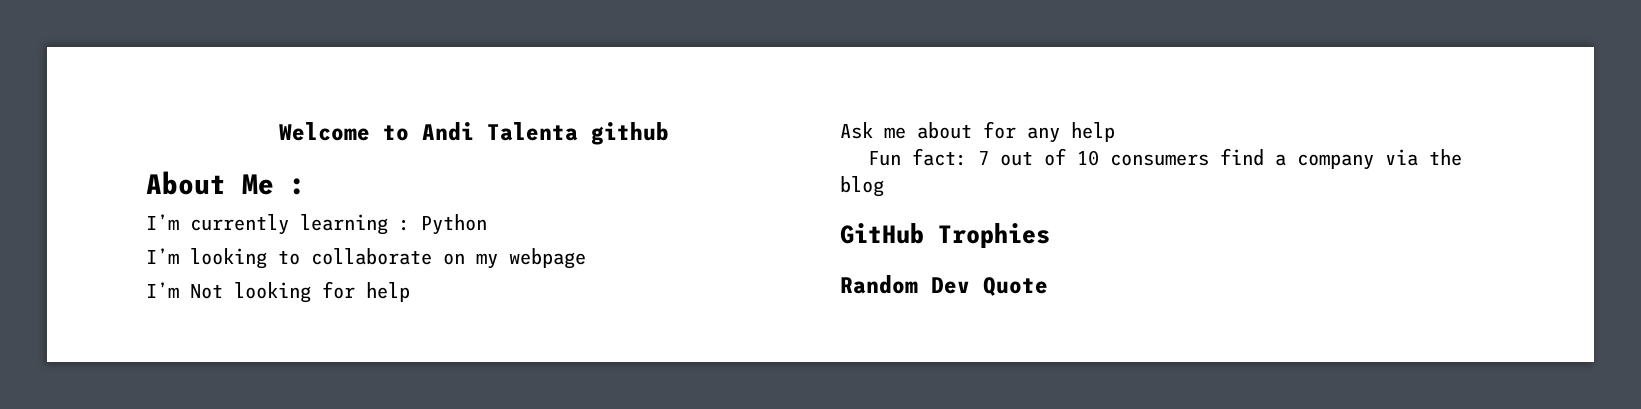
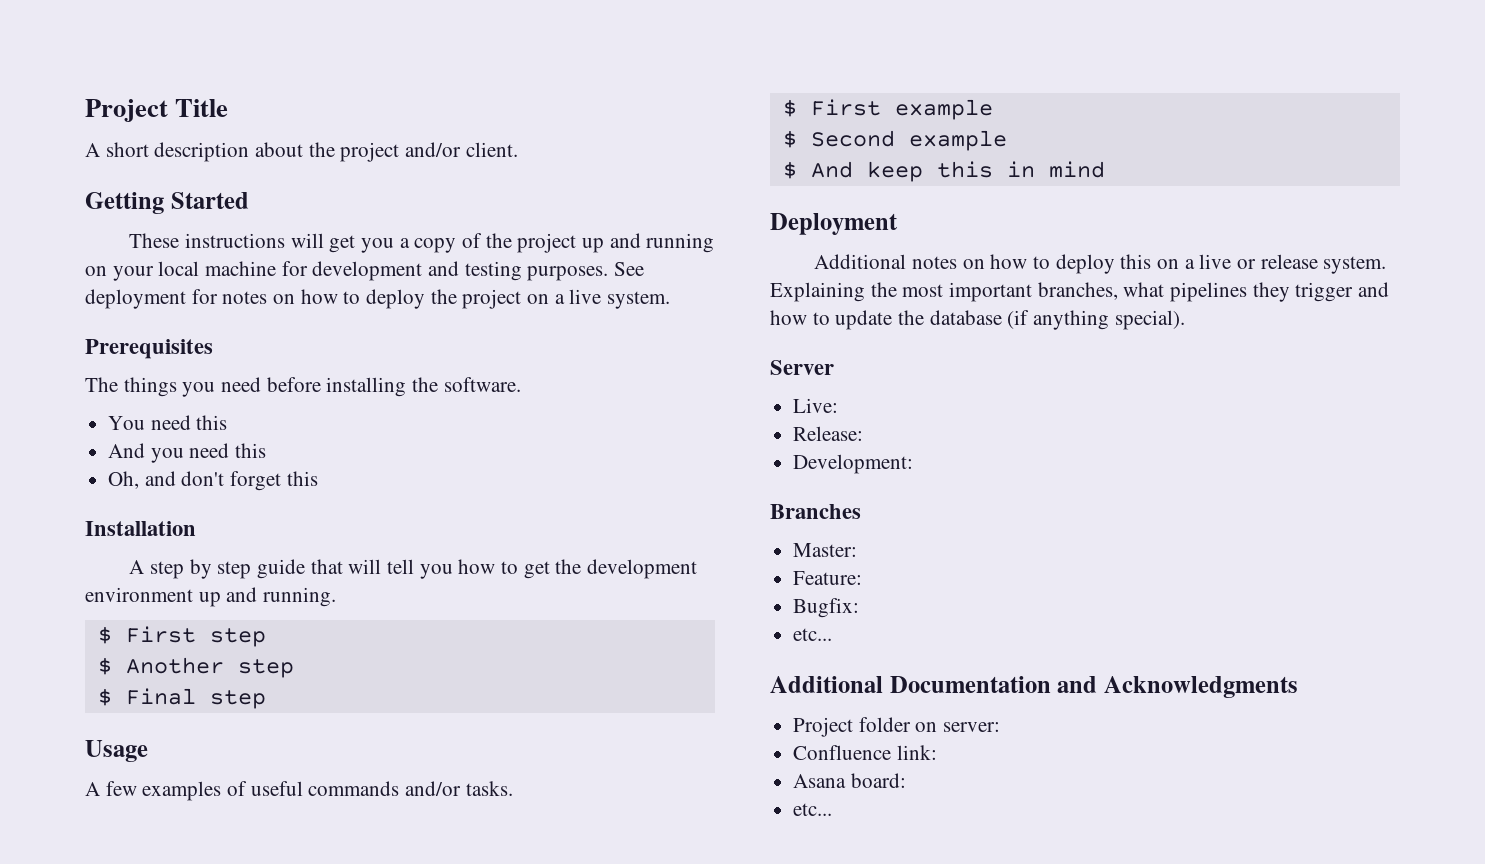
[278,122,669,145] [146,171,306,195] [146,214,487,235] [146,248,586,269] [146,281,410,303] [840,121,1115,143] [867,148,1462,170] [840,176,884,197] [840,223,1050,248] [840,275,1048,296] Welcome to Andi Talenta github // About Me : // I’m currently learning : Python // I’m looking to collaborate on my webpage // I’m Not looking for help // Ask me about for any help // Fun fact: 7 out of 10 consumers find a company via the blog // GitHub Trophies // Random Dev Quote -> [85,99,229,122] [85,142,518,162] [85,192,249,214] [129,233,715,253] [85,261,645,281] [85,289,671,309] [85,339,213,359] [85,377,521,397] [108,415,228,430] [108,443,267,463] [108,471,318,491] [85,521,196,536] [129,559,698,579] [85,587,337,607] [97,626,266,647] [97,657,294,678] [97,688,266,709] [85,740,148,762] [85,781,513,801] [782,99,993,120] [782,130,1007,151] [782,161,1105,182] [770,213,898,235] [814,254,1387,274] [770,282,1390,302] [770,310,1185,330] [770,360,834,375] [793,398,839,413] [793,426,864,441] [793,454,914,474] [770,504,861,519] [793,543,858,557] [793,571,863,585] [793,598,860,618] [793,628,833,641] [770,676,1298,698] [793,717,1001,737] [793,745,937,760] [793,773,906,788] [793,803,833,816] Project Title // A short description about the project and/or client. // Getting Started // These instructions will get you a copy of the project up and running on your local machine for development and testing purposes. See deployment for notes on how to deploy the project on a live system. // Prerequisites // The things you need before installing the software. // You need this // And you need this // Oh, and don't forget this // Installation // A step by step guide that will tell you how to get the development environment up and running. // $ First step // $ Another step // $ Final step // Usage // A few examples of useful commands and/or tasks. // $ First example // $ Second example // $ And keep this in mind // Deployment // Additional notes on how to deploy this on a live or release system. Explaining the most important branches, what pipelines they trigger and how to update the database (if anything special). // Server // Live: // Release: // Development: // Branches // Master: // Feature: // Bugfix: // etc... // Additional Documentation and Acknowledgments // Project folder on server: // Confluence link: // Asana board: // etc...

